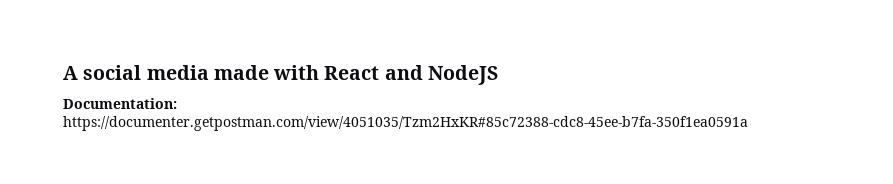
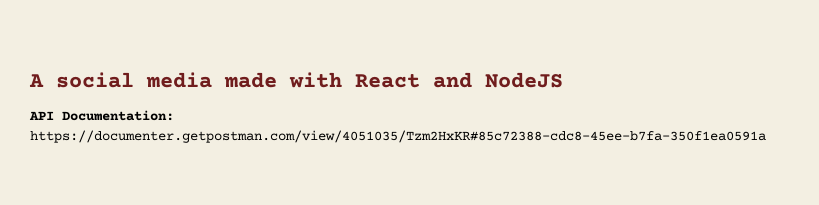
(498, 75) none -> [29,111,54,120] API

